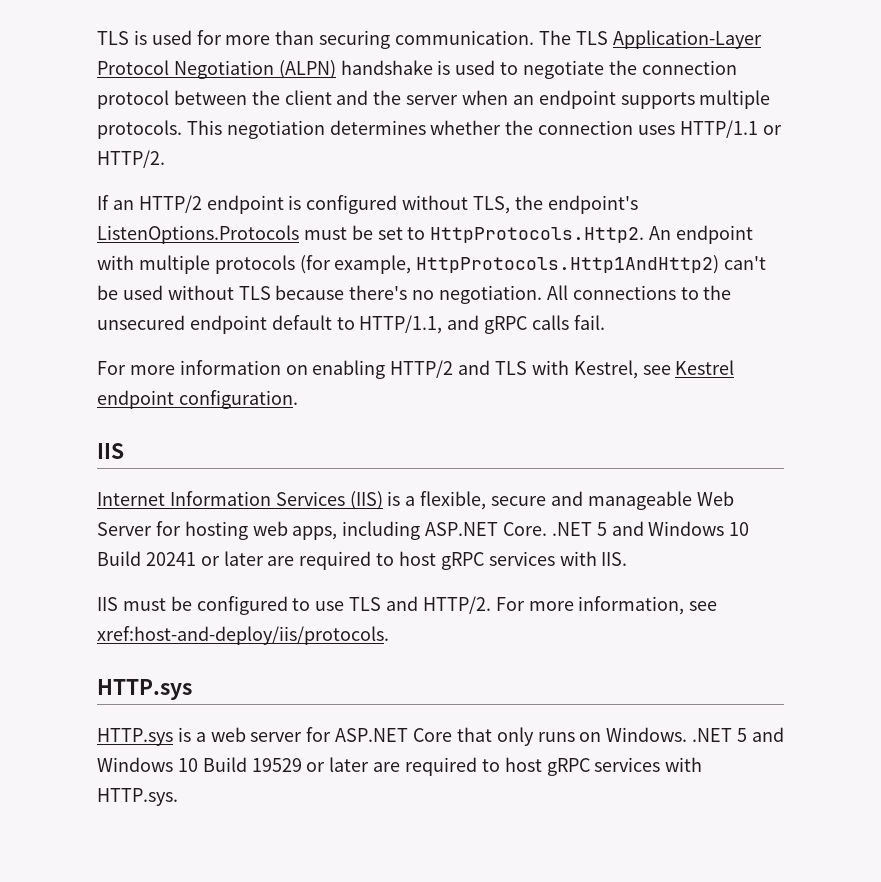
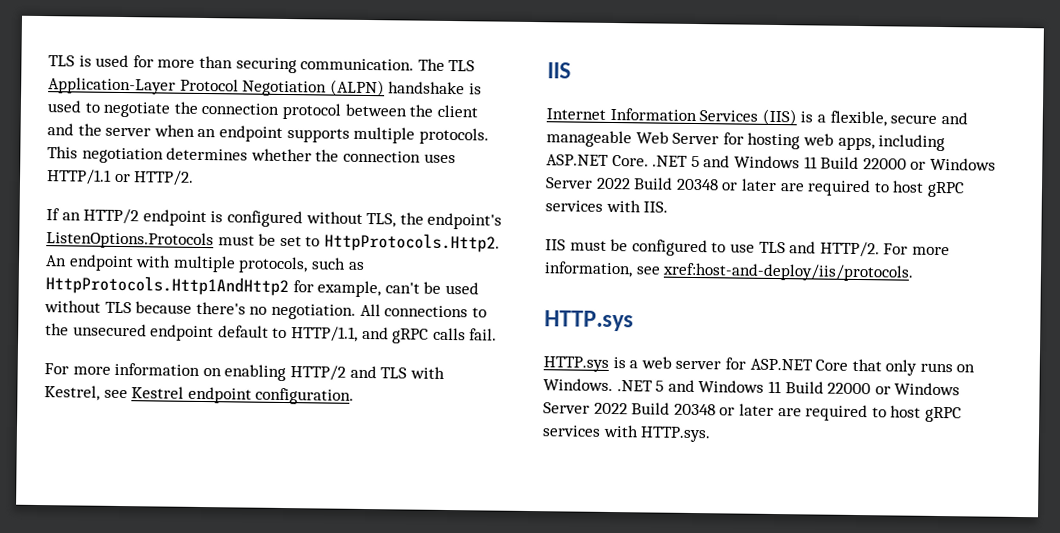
[214,255,720,274] protocols (for example, HttpProtocols.Http1AndHttp2) -> [238,256,365,274] [45,275,382,298] protocols, such as HttpProtocols.Http1AndHttp2 for example,
[729,522,750,536] [97,551,196,566] 10 Build 20241 -> [803,156,996,171] [545,177,719,191] 11 Build 22000 or Windows Server 2022 Build 20348
[177,757,302,772] 10 Build 19529 -> [767,380,961,396] [543,402,716,416] 11 Build 22000 or Windows Server 2022 Build 20348

